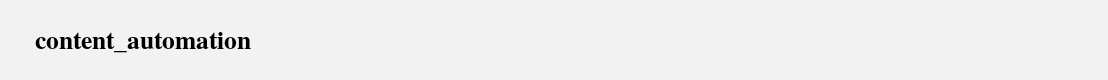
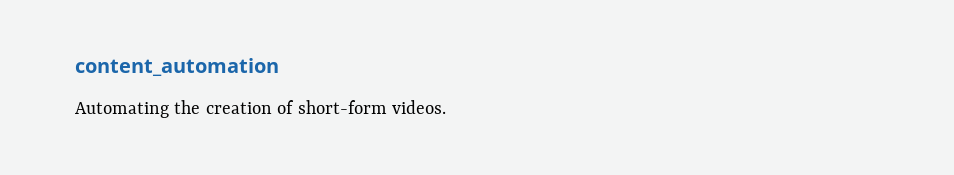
(251, 42) none -> [75,100,446,118] // Automating the creation of short-form videos.

